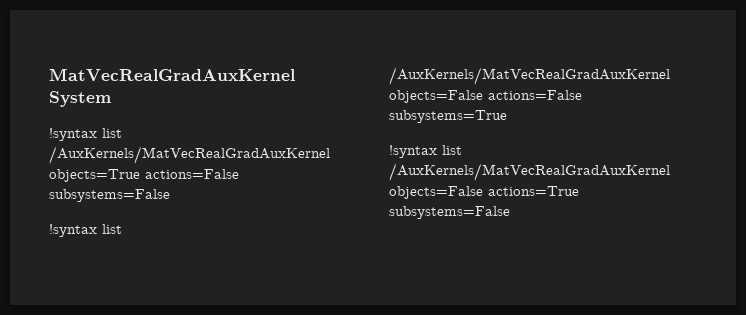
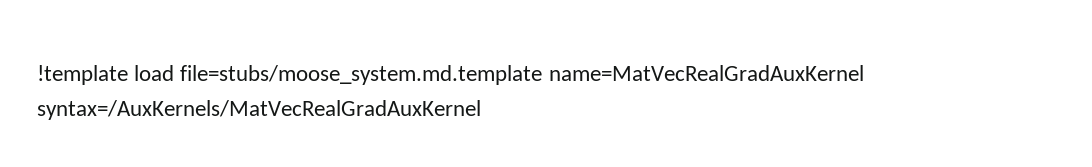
[49,68,295,81] [49,91,111,107] [49,128,122,141] [49,146,330,164] [49,169,239,182] [49,189,170,202] [49,224,122,237] [389,67,670,85] [389,90,582,103] [389,110,507,123] [389,145,462,158] [389,163,670,181] [389,186,579,199] [389,206,510,219] MatVecRealGradAuxKernel System // !syntax list /AuxKernels/MatVecRealGradAuxKernel objects=True actions=False subsystems=False // !syntax list /AuxKernels/MatVecRealGradAuxKernel objects=False actions=False subsystems=True // !syntax list /AuxKernels/MatVecRealGradAuxKernel objects=False actions=True subsystems=False -> [37,65,864,85] [37,100,481,120] !template load file=stubs/moose_system.md.template name=MatVecRealGradAuxKernel syntax=/AuxKernels/MatVecRealGradAuxKernel

